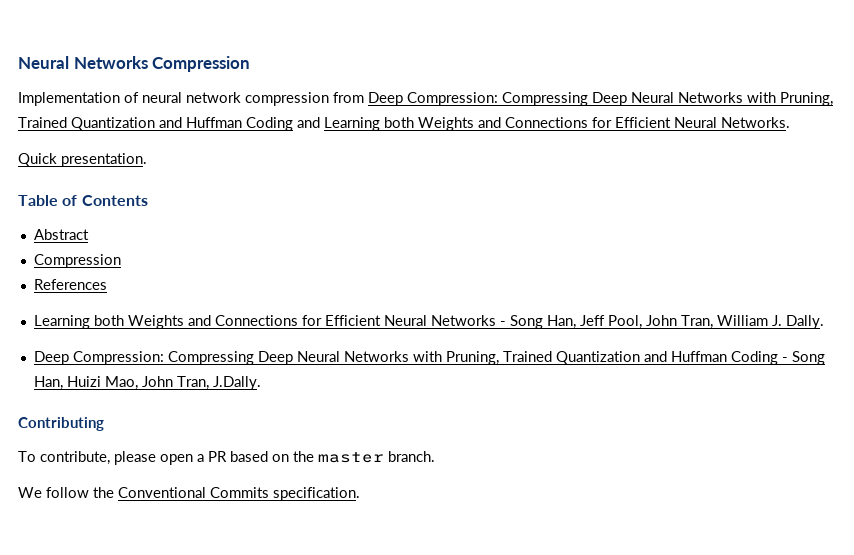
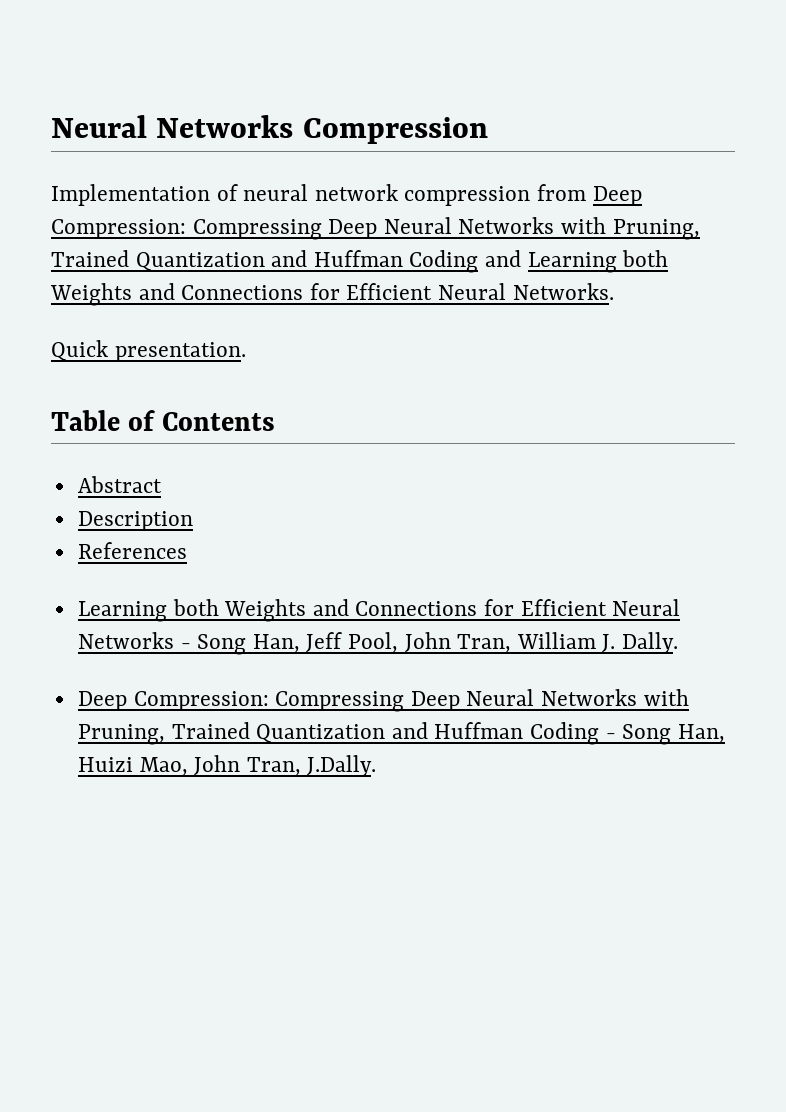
[33,254,121,268] Compression -> [77,511,193,531] Description
[18,417,104,431] [18,451,435,465] [18,487,360,501] // Contributing // To contribute, please open a PR based on the master branch. // We follow the Conventional Commits specification. -> (377, 766) none

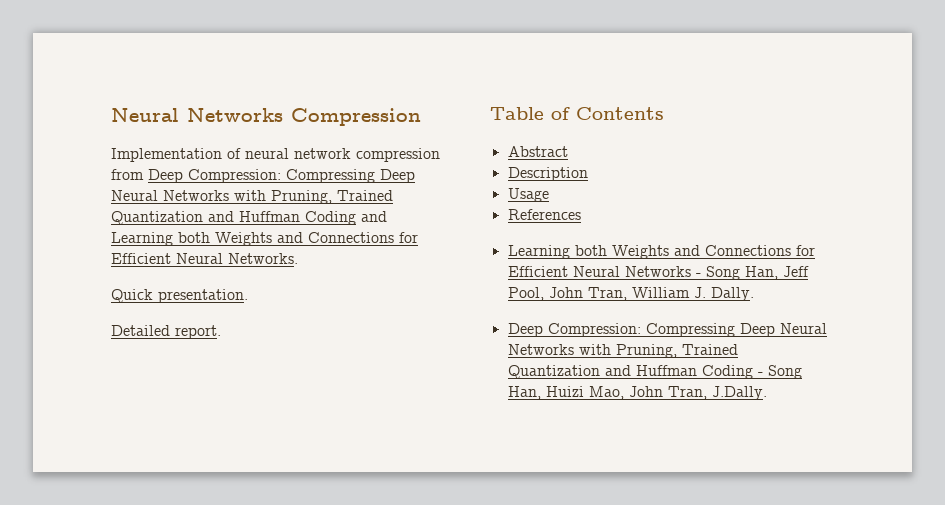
(246, 352) none -> [111,325,221,339] // Detailed report.
(193, 521) none -> [507,188,549,202] // Usage

